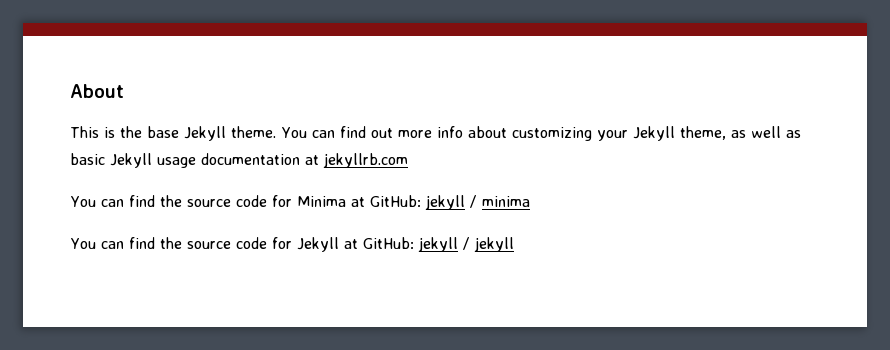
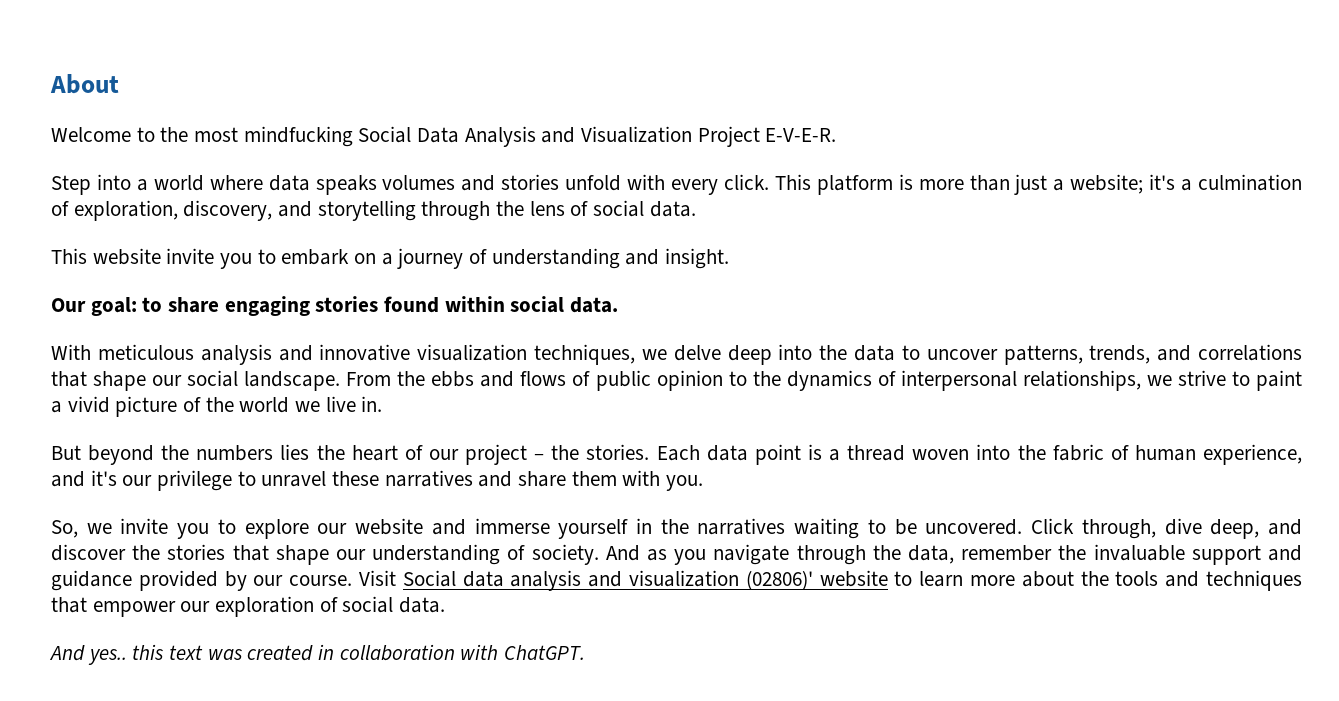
[70,126,801,141] [70,153,408,168] [70,195,530,210] [70,237,514,252] This is the base Jekyll theme. You can find out more info about customizing your Jekyll theme, as well as basic Jekyll usage documentation at jekyllrb.com // You can find the source code for Minima at GitHub: jekyll / minima // You can find the source code for Jekyll at GitHub: jekyll / jekyll -> [51,126,837,147] [51,174,1302,195] [51,200,696,221] [51,248,730,269] [51,296,619,316] [51,344,1303,365] [51,370,1302,391] [51,396,383,417] [51,444,1302,465] [51,470,704,491] [51,518,1303,539] [51,544,1303,565] [51,570,1302,591] [51,596,446,617] [49,644,586,665] Welcome to the most mindfucking Social Data Analysis and Visualization Project E-V-E-R. // Step into a world where data speaks volumes and stories unfold with every click. This platform is more than just a website; it's a culmination of exploration, discovery, and storytelling through the lens of social data. // This website invite you to embark on a journey of understanding and insight. // Our goal: to share engaging stories found within social data. // With meticulous analysis and innovative visualization techniques, we delve deep into the data to uncover patterns, trends, and correlations that shape our social landscape. From the ebbs and flows of public opinion to the dynamics of interpersonal relationships, we strive to paint a vivid picture of the world we live in. // But beyond the numbers lies the heart of our project – the stories. Each data point is a thread woven into the fabric of human experience, and it's our privilege to unravel these narratives and share them with you. // So, we invite you to explore our website and immerse yourself in the narratives waiting to be uncovered. Click through, dive deep, and discover the stories that shape our understanding of society. And as you navigate through the data, remember the invaluable support and guidance provided by our course. Visit Social data analysis and visualization (02806)' website to learn more about the tools and techniques that empower our exploration of social data. // And yes.. this text was created in collaboration with ChatGPT.

